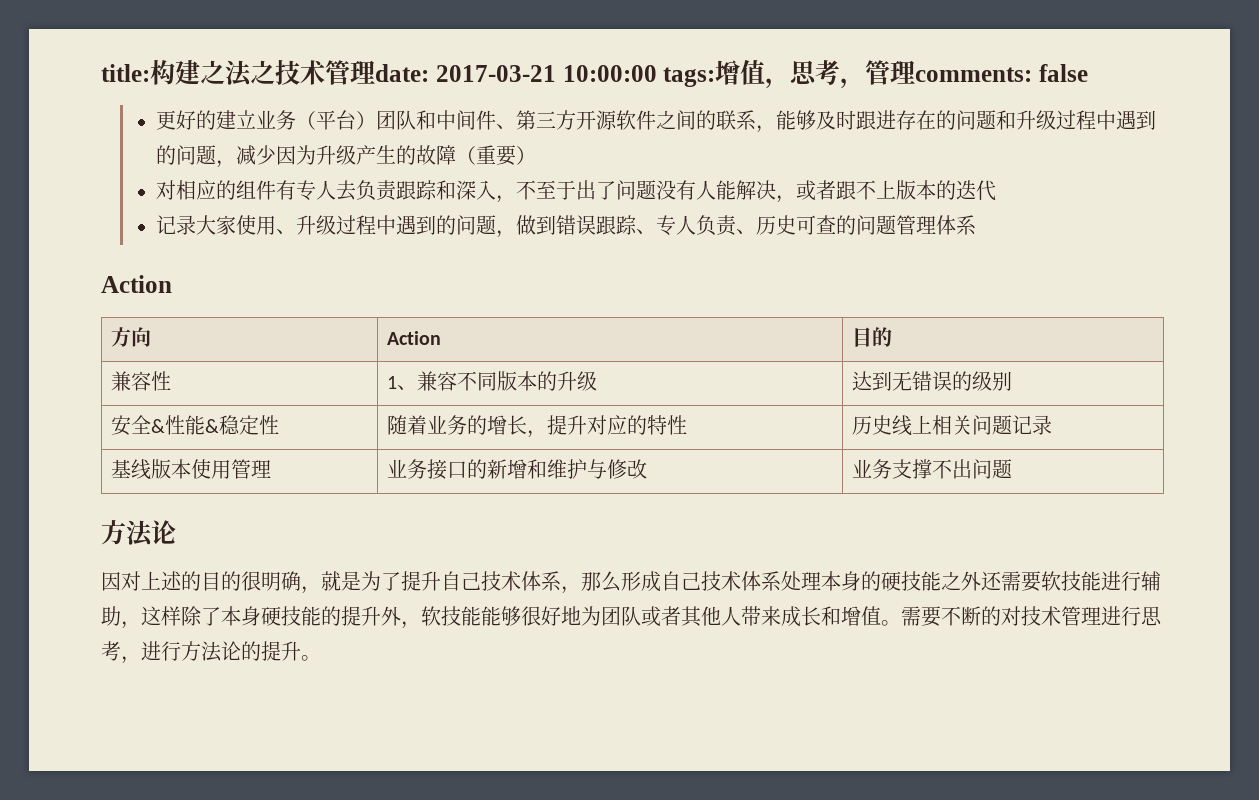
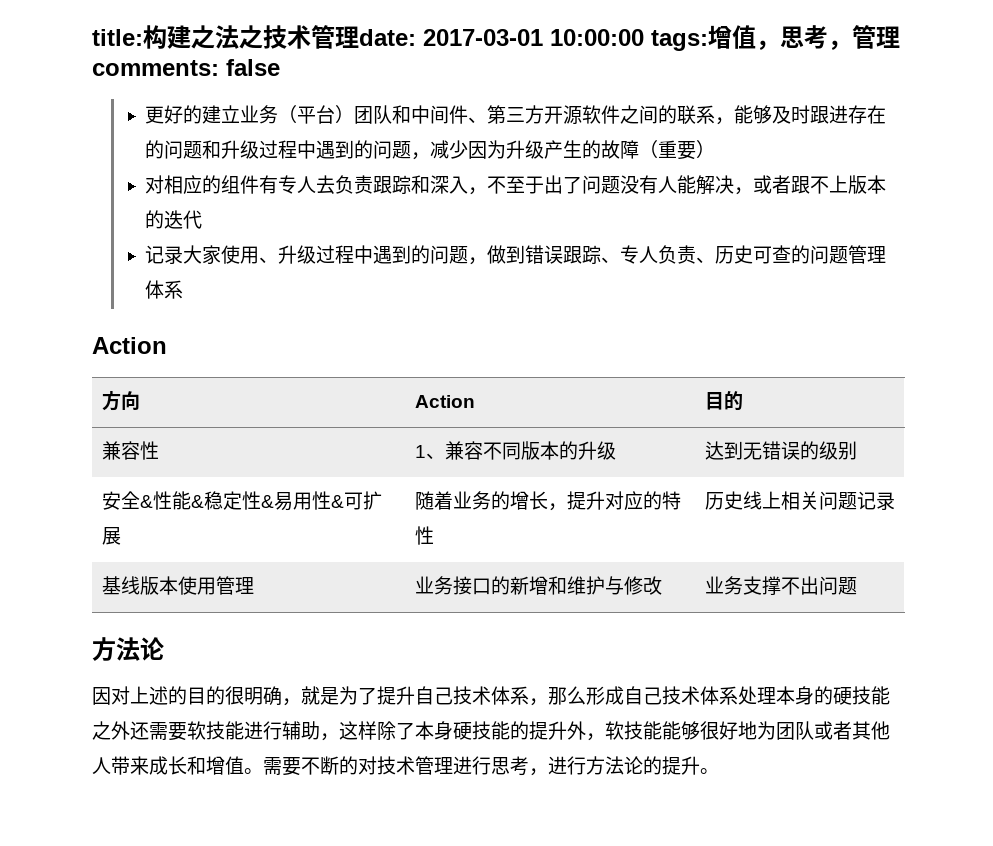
[435,65,556,82] 2017-03-21 -> [423,29,543,46] 2017-03-01
(279, 425) none -> [260,491,382,511] [101,527,121,545] &易用性&可扩展

